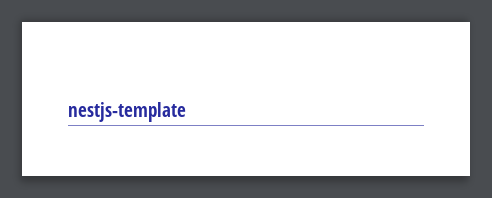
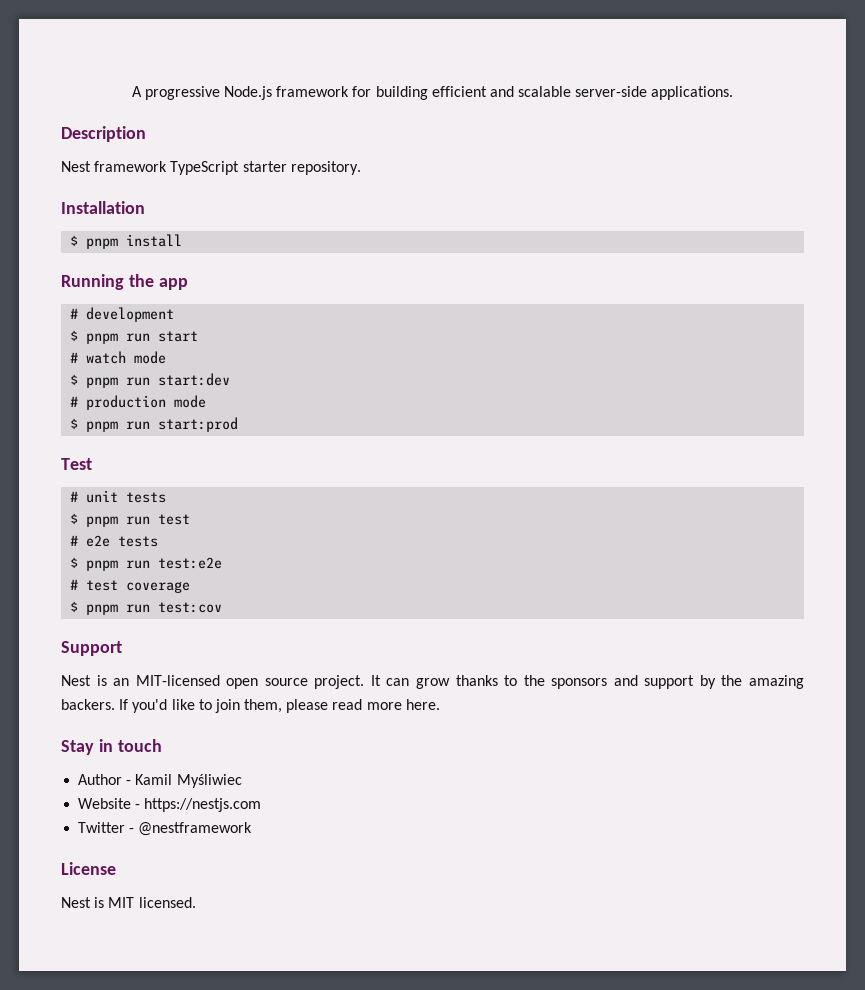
[68,102,186,122] nestjs-template -> [131,86,734,100] [61,126,146,142] [61,161,361,175] [61,201,145,214] [70,234,183,249] [61,274,188,290] [70,307,175,322] [70,330,199,344] [70,351,167,364] [70,373,231,388] [70,395,207,410] [70,417,239,432] [61,458,92,470] [70,490,167,503] [70,513,191,527] [70,535,159,547] [70,557,223,571] [70,579,191,593] [70,601,223,615] [61,641,122,656] [61,675,804,689] [61,699,440,713] [61,739,162,755] [78,774,242,788] [78,798,262,812] [78,822,253,836] [61,862,116,875] [61,897,196,908] A progressive Node.js framework for building efficient and scalable server-side applications. // Description // Nest framework TypeScript starter repository. // Installation // $ pnpm install // Running the app // # development // $ pnpm run start // # watch mode // $ pnpm run start:dev // # production mode // $ pnpm run start:prod // Test // # unit tests // $ pnpm run test // # e2e tests // $ pnpm run test:e2e // # test coverage // $ pnpm run test:cov // Support // Nest is an MIT-licensed open source project. It can grow thanks to the sponsors and support by the amazing backers. If you'd like to join them, please read more here. // Stay in touch // Author - Kamil Myśliwiec // Website - https://nestjs.com // Twitter - @nestframework // License // Nest is MIT licensed.

